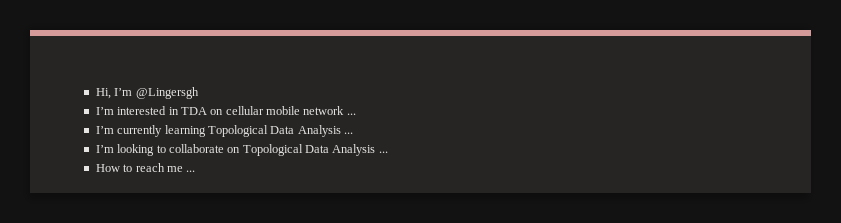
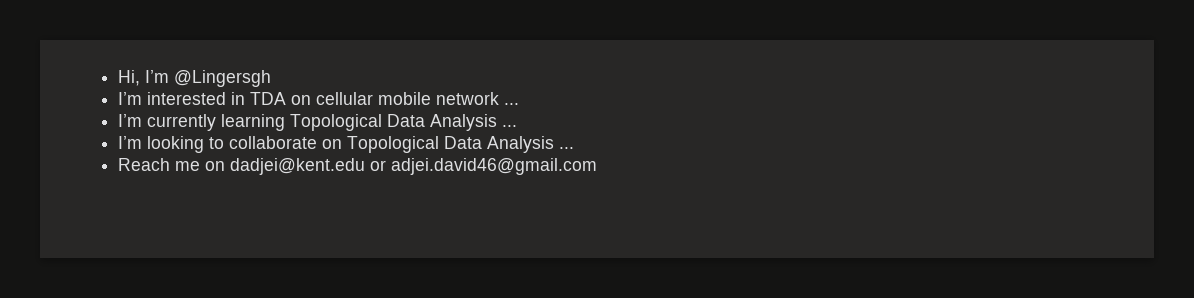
[95,163,196,172] How to reach me ... -> [118,158,598,175] Reach me on dadjei@kent.edu or adjei.david46@gmail.com

